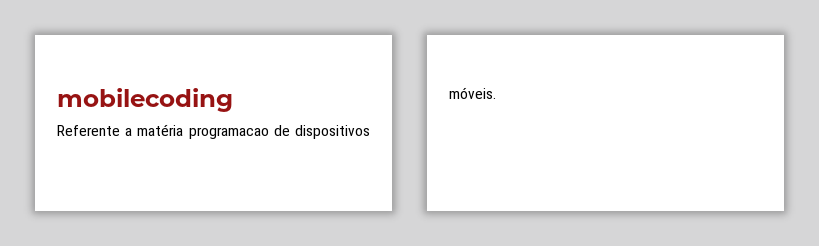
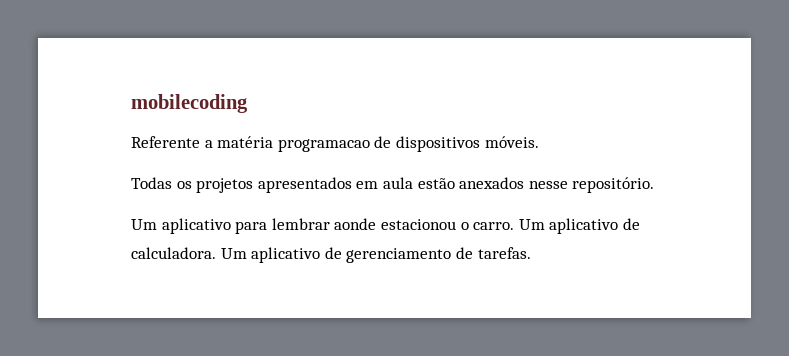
(496, 93) none -> [131,177,655,193] [131,218,640,234] [131,247,531,263] // Todas os projetos apresentados em aula estão anexados nesse repositório. // Um aplicativo para lembrar aonde estacionou o carro. Um aplicativo de calculadora. Um aplicativo de gerenciamento de tarefas.

